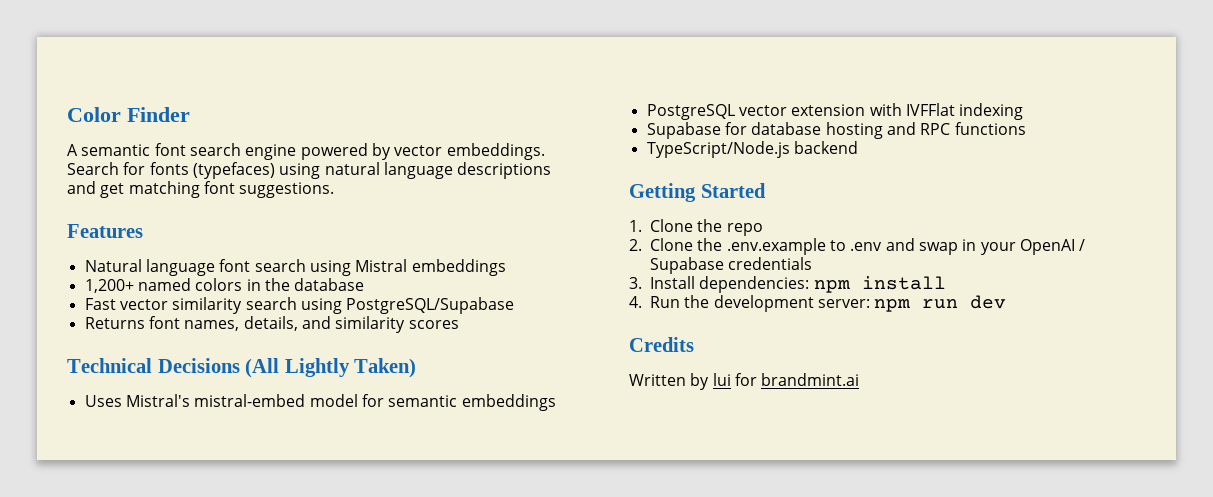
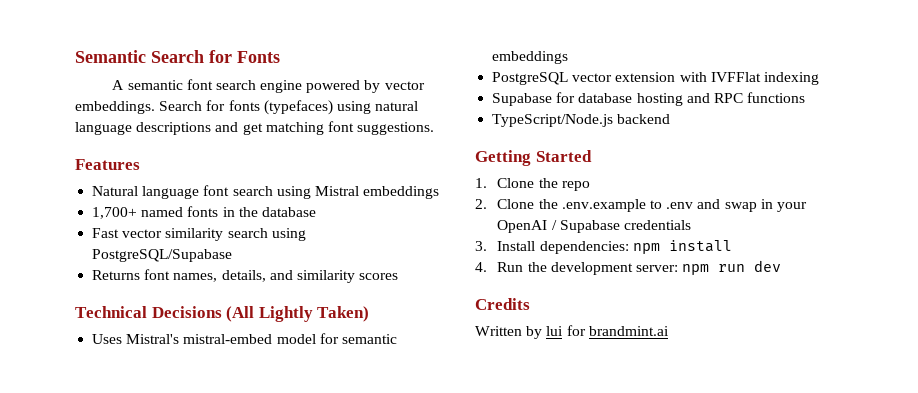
[67,107,190,122] Color Finder -> [75,50,280,63] Semantic Search for Fonts
[84,278,243,293] 1,200+ named colors -> [92,206,219,219] 1,700+ named fonts

